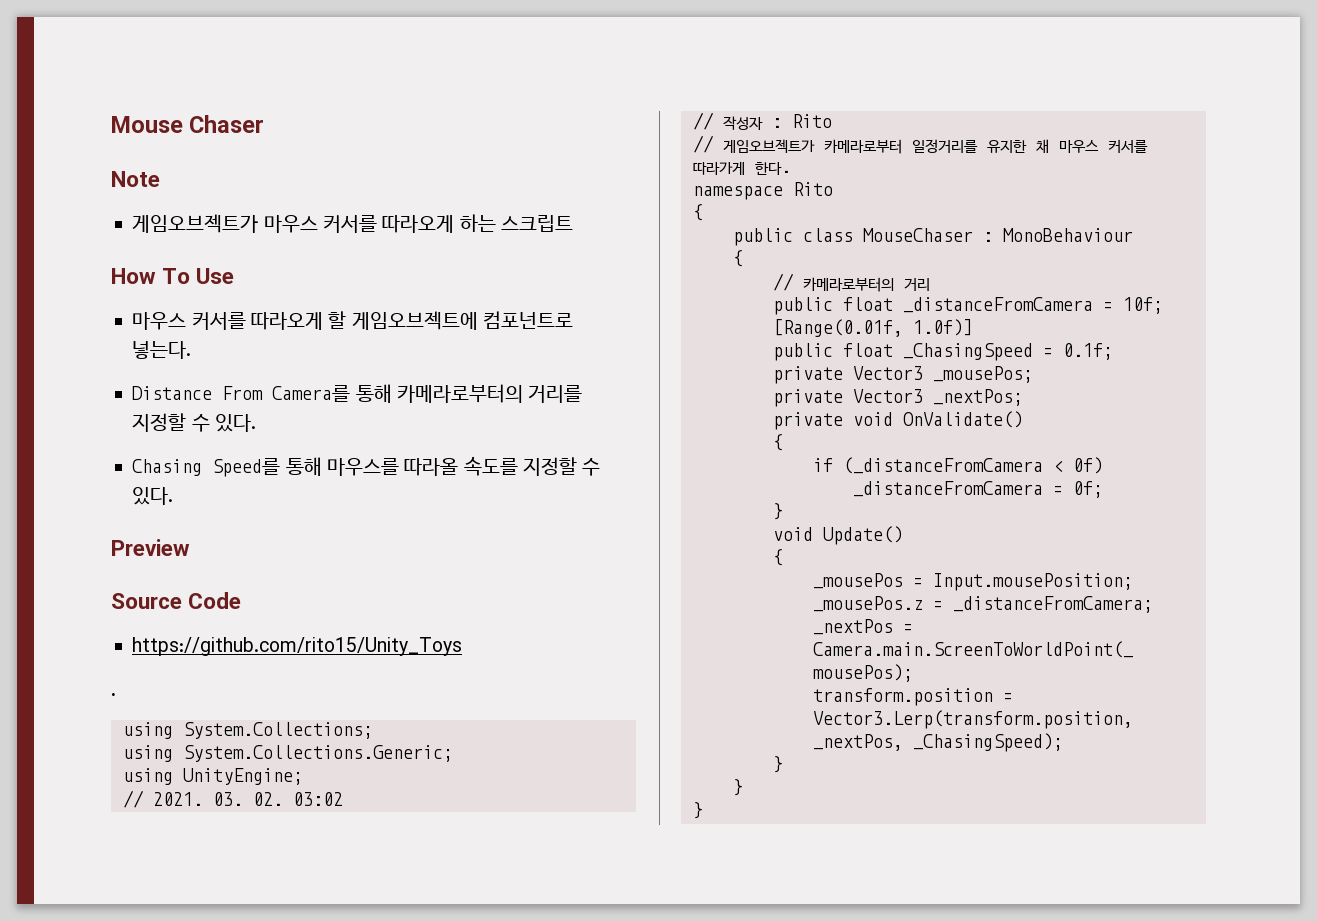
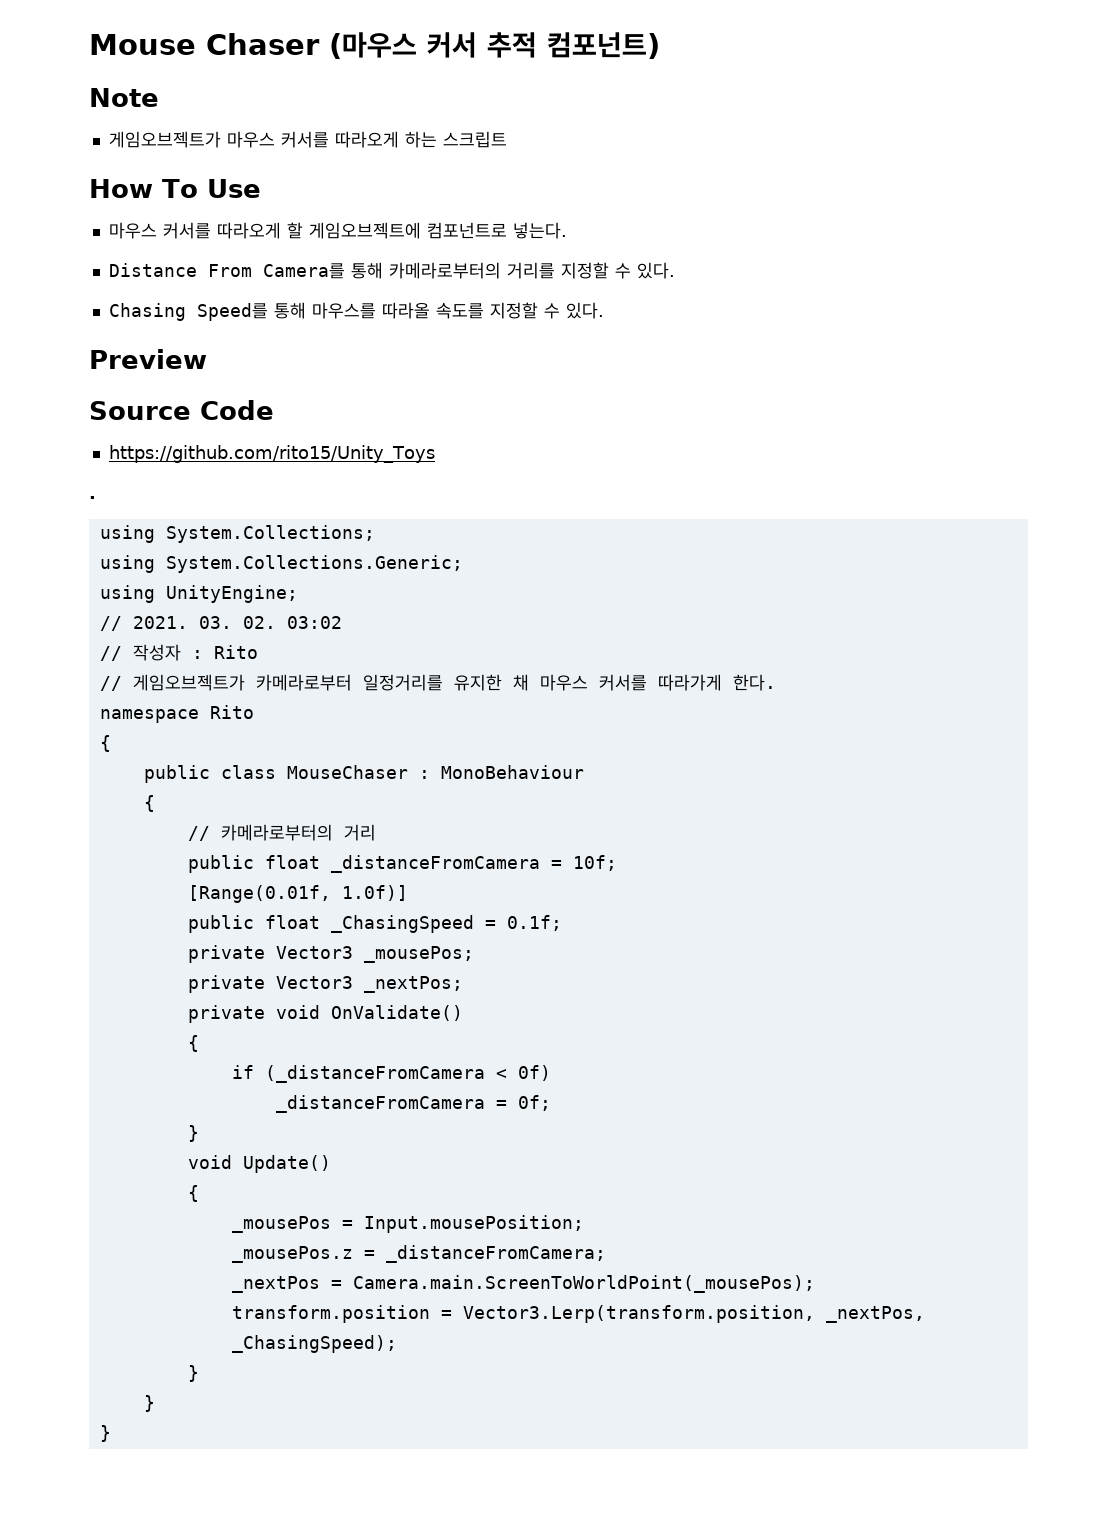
(265, 124) none -> [329,32,660,59] (마우스 커서 추적 컴포넌트)

